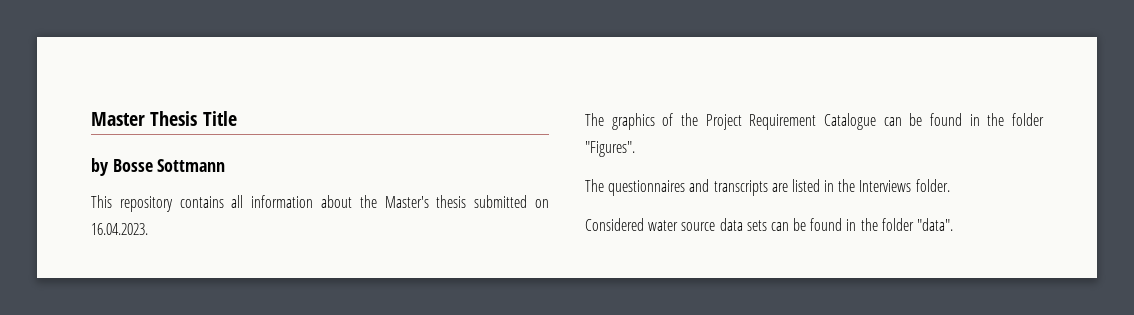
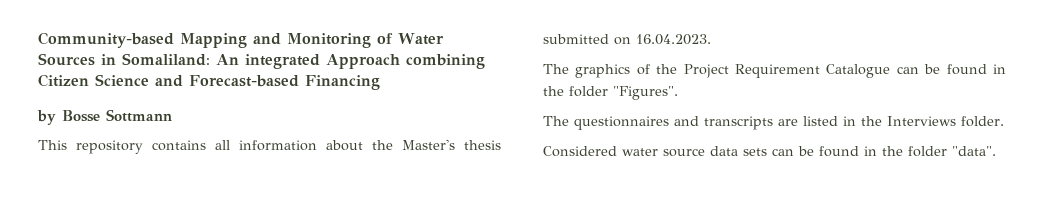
[91,111,237,126] Master Thesis Title -> [38,32,444,48] [38,53,485,69] [38,74,380,90] Community-based Mapping and Monitoring of Water Sources in Somaliland: An integrated Approach combining Citizen Science and Forecast-based Financing

